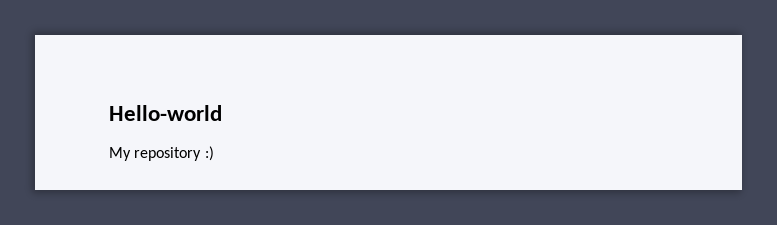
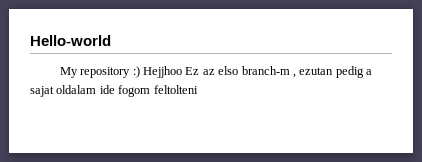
(214, 153) none -> [143,66,373,78] [30,85,198,97] Hejjhoo Ez az elso branch-m , ezutan pedig a sajat oldalam ide fogom feltolteni

